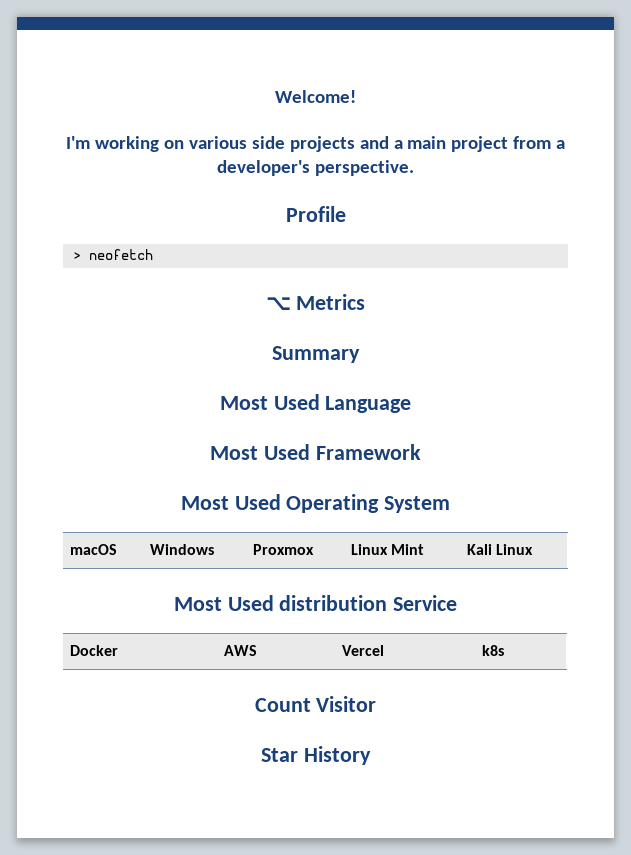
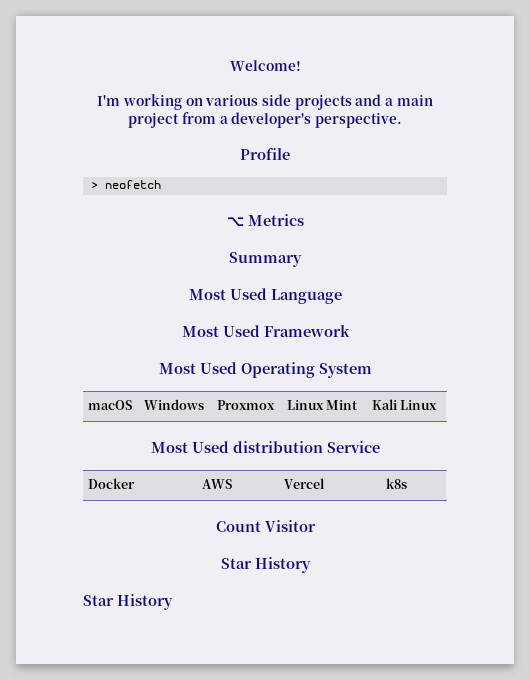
(371, 755) none -> [83,594,173,610] // Star History

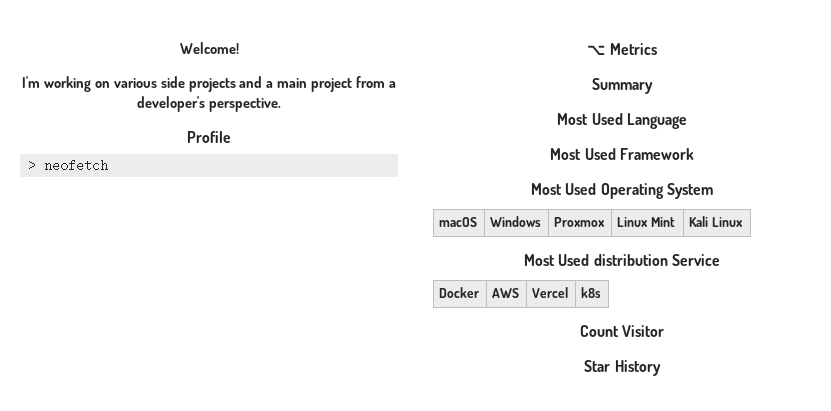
[83,594,173,610] // Star History -> (661, 368) none

